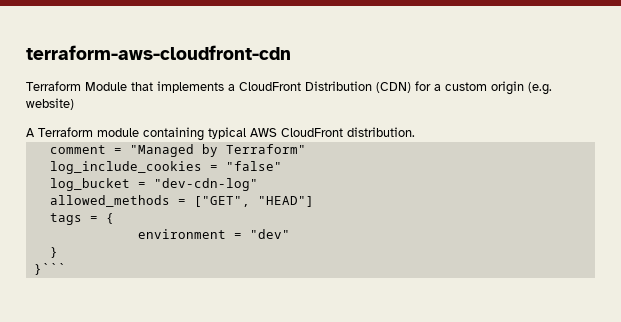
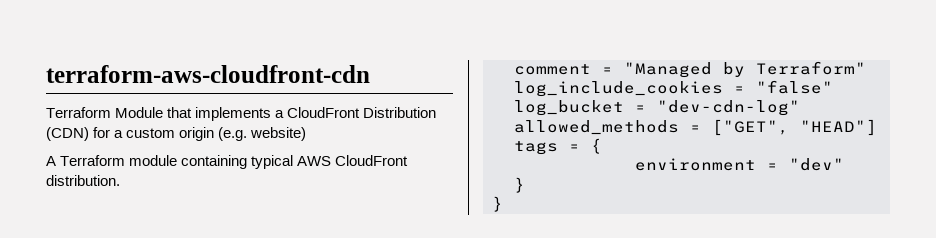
[33,263,66,275] }``` -> [492,196,503,212] }

